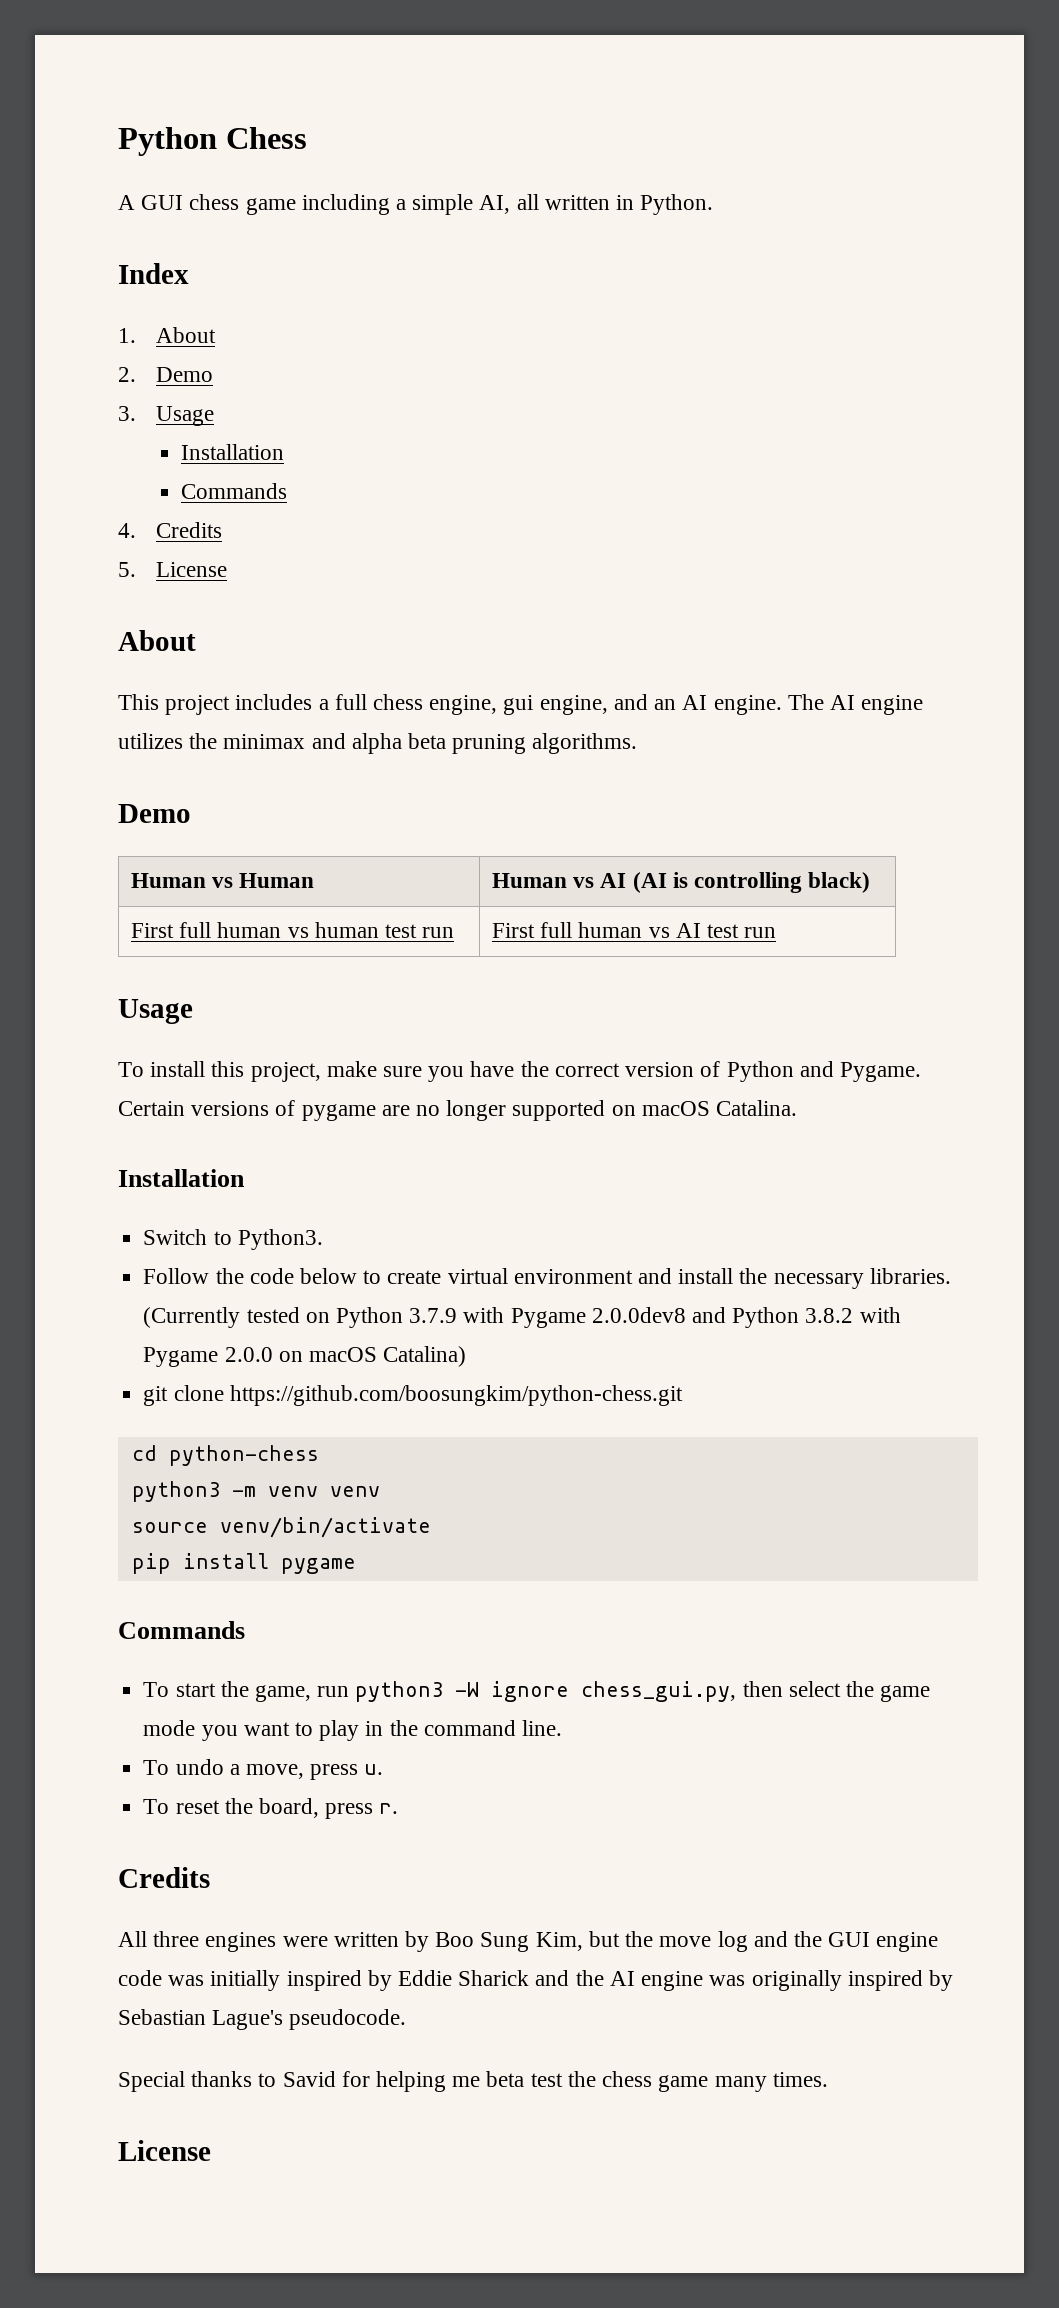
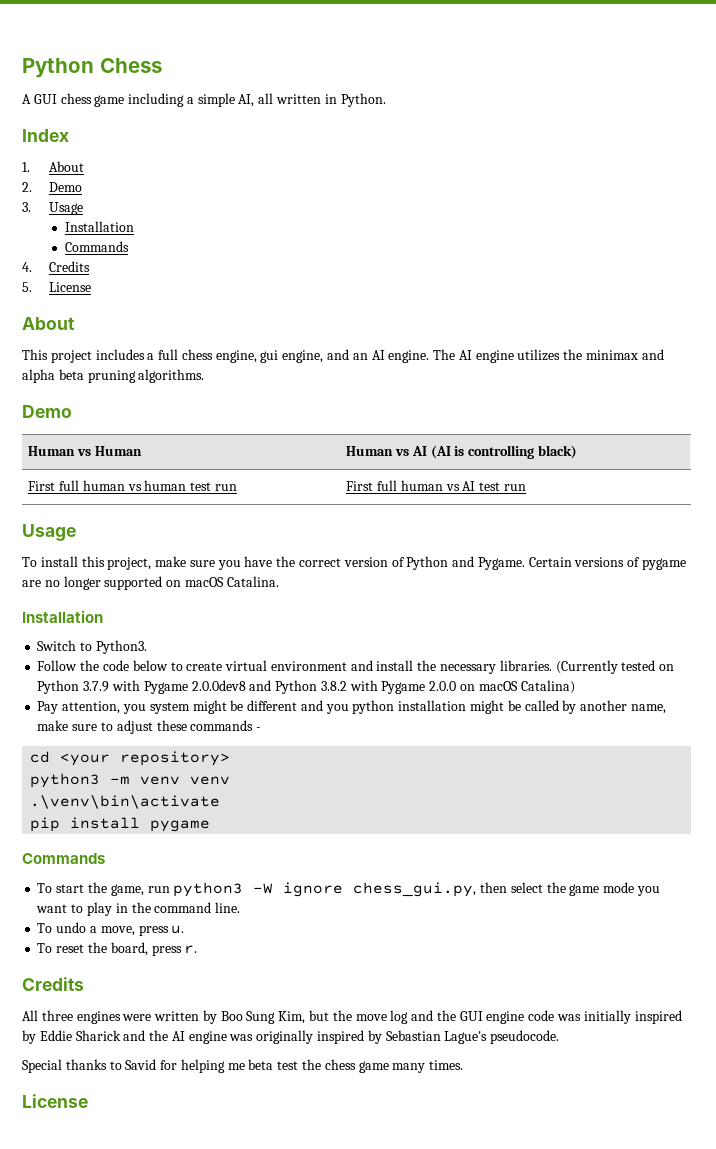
[143,1385,683,1406] git clone https://github.com/boosungkim/python-chess.git -> [37,700,666,714] [37,720,262,734] Pay attention, you system might be different and you python installation might be called by another name, make sure to adjust these commands -
[168,1445,319,1466] python-chess -> [60,751,231,766] <your repository>
[131,1517,431,1538] source venv/bin/activate -> [30,795,221,809] .\venv\bin\activate

